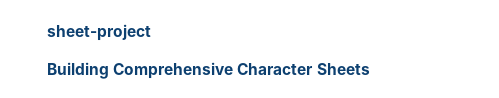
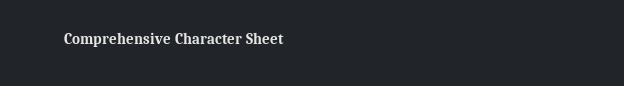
[47,24,151,41] [47,62,109,79] sheet-project // Building -> (64, 39) none
[316,63,370,75] Sheets -> [246,32,285,44] Sheet

